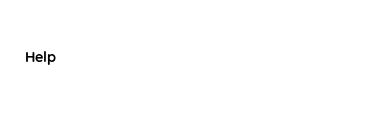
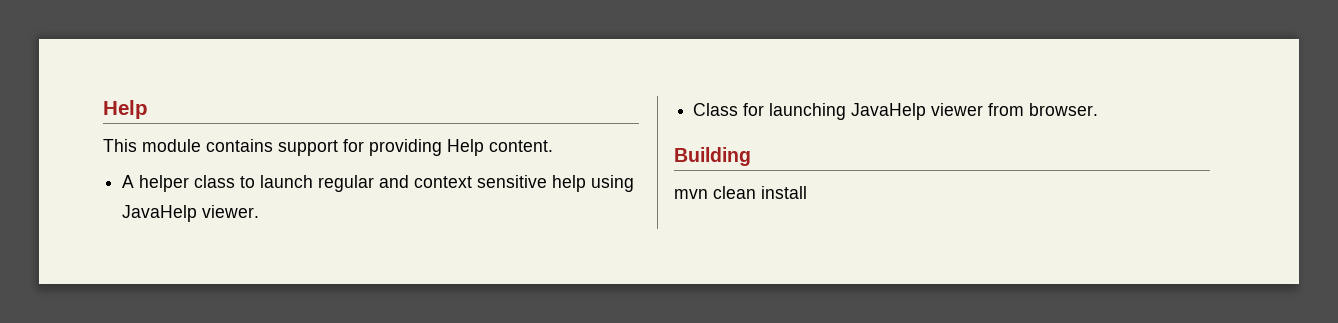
[25,51,56,65] Help -> [103,100,148,119] [103,139,553,156] [122,175,635,192] [122,205,260,222] [693,103,1099,120] [674,147,751,166] [674,186,807,199] Help // This module contains support for providing Help content. // A helper class to launch regular and context sensitive help using JavaHelp viewer. // Class for launching JavaHelp viewer from browser. // Building // mvn clean install

